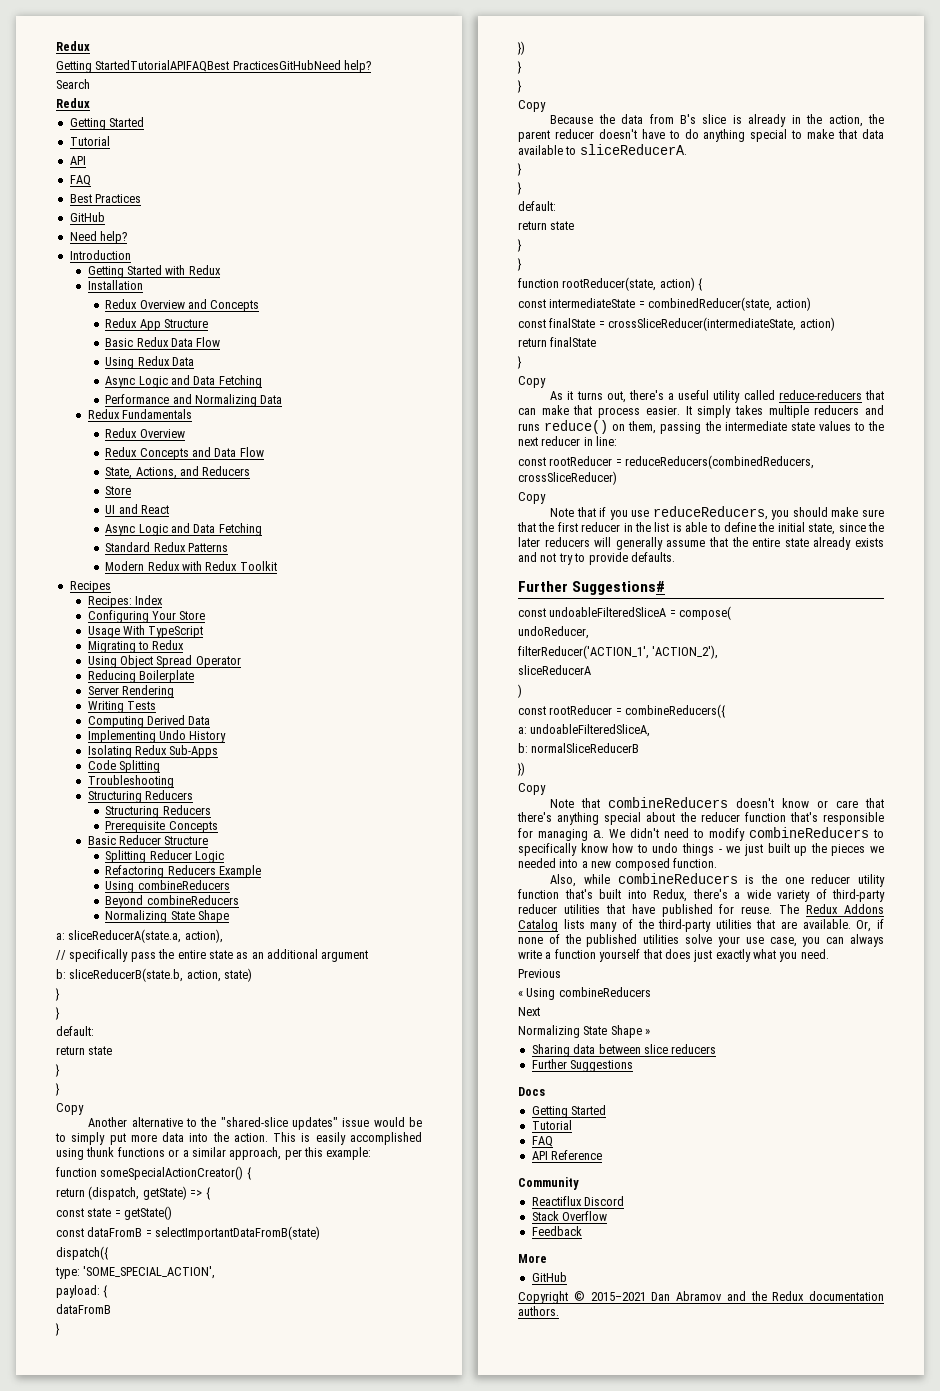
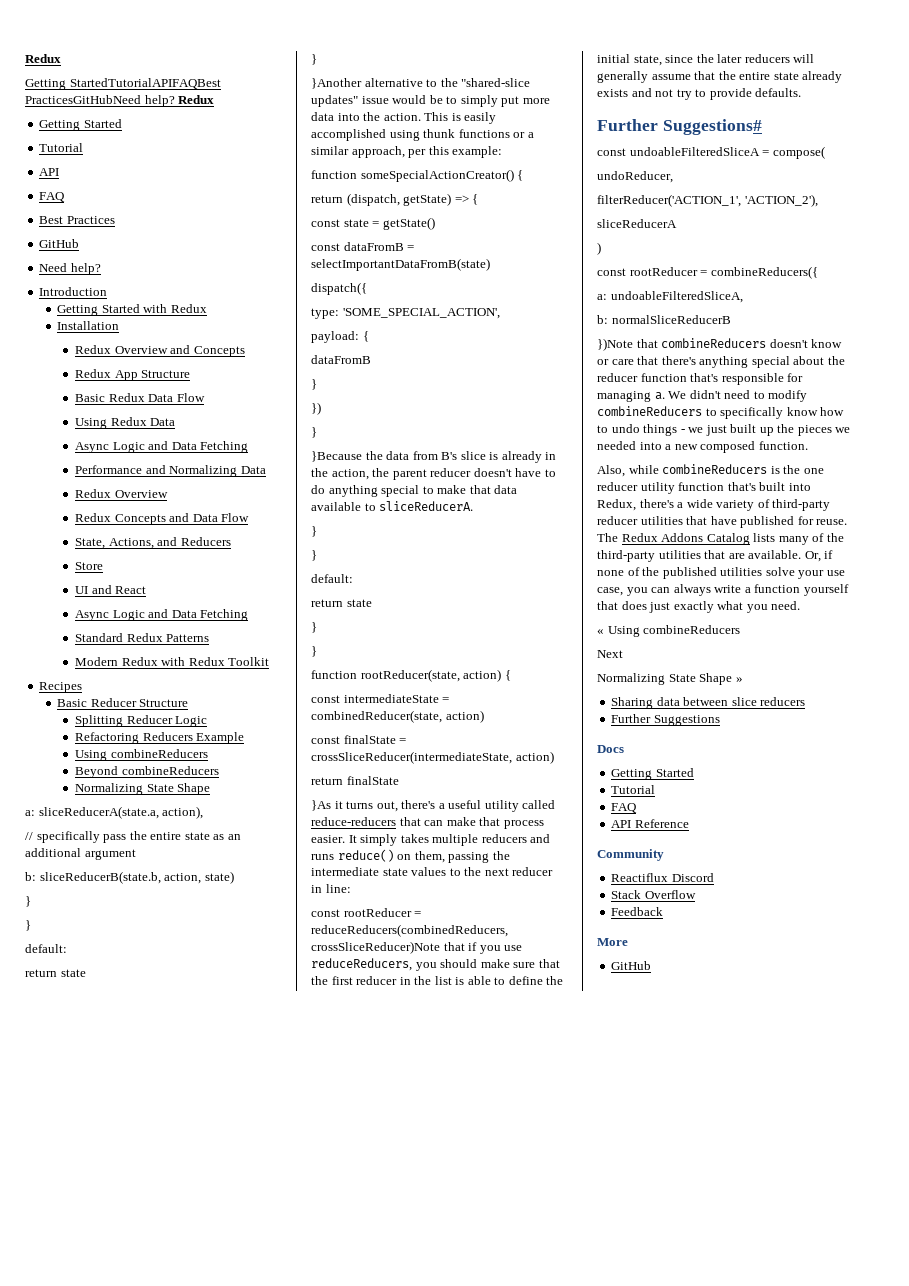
[56,79,90,89] // Search // -> (175, 101) none
[87,409,192,419] // Redux Fundamentals -> (266, 470) none
[87,595,163,608] [87,610,206,623] [87,625,204,638] [87,640,185,653] [87,655,241,668] [87,670,194,683] [87,685,174,698] [87,701,156,713] [87,715,211,728] [87,730,227,743] [87,745,219,758] [87,760,160,773] [87,775,174,788] [87,790,193,803] [105,805,211,818] [105,821,218,833] // Recipes: Index // Configuring Your Store // Usage With TypeScript // Migrating to Redux // Using Object Spread Operator // Reducing Boilerplate // Server Rendering // Writing Tests // Computing Derived Data // Implementing Undo History // Isolating Redux Sub-Apps // Code Splitting // Troubleshooting // Structuring Reducers // Structuring Reducers // Prerequisite Concepts -> (83, 687) none
[55,1083,60,1096] [56,1103,84,1115] [88,1117,128,1127] } // Copy // Another -> [311,78,362,89] }Another
[517,80,522,93] [518,100,546,112] [550,115,594,124] } // Copy // Because -> [311,451,362,462] }Because
[517,356,522,369] [518,376,546,388] [550,391,564,400] } // Copy // As -> [311,800,331,811] }As
[518,471,617,485] [518,492,546,504] [550,508,575,517] crossSliceReducer) // Copy // Note -> [311,941,440,954] crossSliceReducer)Note
[517,762,525,776] [518,783,546,795] [550,799,575,808] }) // Copy // Note -> [597,338,633,351] })Note
[518,969,561,978] // Previous -> (801, 605) none
[518,1291,884,1304] [518,1306,559,1316] // Copyright © 2015–2021 Dan Abramov and the Redux documentation authors. -> (652, 965) none

